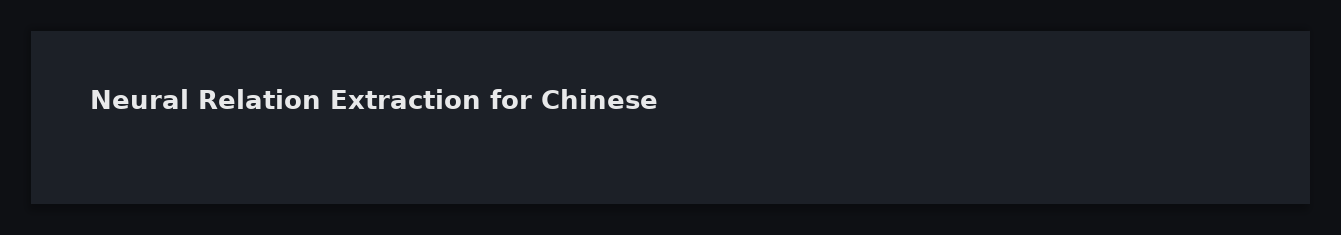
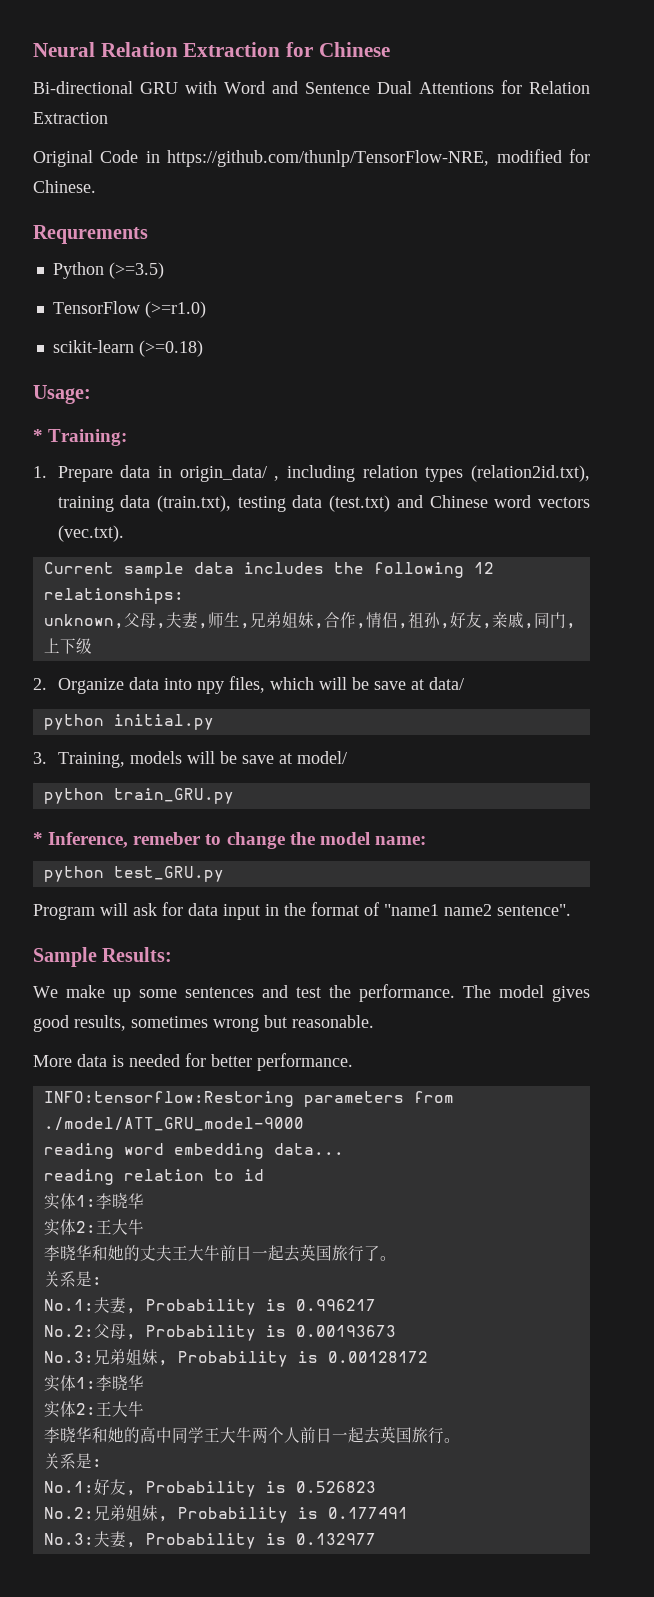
(658, 99) none -> [33,80,590,94] [33,112,108,124] [33,149,590,167] [33,180,96,193] [33,225,148,244] [52,262,164,279] [52,301,206,318] [52,340,203,357] [33,385,91,404] [33,429,128,446] [33,465,590,482] [57,495,590,512] [57,525,124,542] [43,562,494,578] [43,588,184,604] [43,612,576,629] [43,638,92,654] [33,676,464,694] [43,714,214,730] [33,751,347,768] [43,788,234,804] [33,832,426,849] [43,866,224,882] [33,902,571,920] [33,947,173,967] [33,984,590,1002] [33,1015,374,1032] [33,1053,353,1071] [43,1091,454,1107] [43,1117,304,1131] [43,1143,344,1159] [43,1169,264,1185] [43,1192,144,1210] [43,1219,144,1236] [43,1244,396,1262] [43,1271,102,1287] [43,1297,376,1315] [43,1323,396,1341] [43,1349,428,1367] [43,1374,144,1392] [43,1401,144,1418] [43,1426,460,1444] [43,1453,102,1469] [43,1479,376,1497] [43,1505,408,1523] [43,1531,376,1549] // Bi-directional GRU with Word and Sentence Dual Attentions for Relation Extraction // Original Code in https://github.com/thunlp/TensorFlow-NRE, modified for Chinese. // Requrements // Python (>=3.5) // TensorFlow (>=r1.0) // scikit-learn (>=0.18) // Usage: // * Training: // 1. Prepare data in origin_data/ , including relation types (relation2id.txt), training data (train.txt), testing data (test.txt) and Chinese word vectors (vec.txt). // Current sample data includes the following 12 relationships: // unknown,父母,夫妻,师生,兄弟姐妹,合作,情侣,祖孙,好友,亲戚,同门,上下级 // 2. Organize data into npy files, which will be save at data/ // python initial.py // 3. Training, models will be save at model/ // python train_GRU.py // * Inference, remeber to change the model name: // python test_GRU.py // Program will ask for data input in the format of "name1 name2 sentence". // Sample Results: // We make up some sentences and test the performance. The model gives good results, sometimes wrong but reasonable. // More data is needed for better performance. // INFO:tensorflow:Restoring parameters from ./model/ATT_GRU_model-9000 // reading word embedding data... // reading relation to id // 实体1:李晓华 // 实体2:王大牛 // 李晓华和她的丈夫王大牛前日一起去英国旅行了。 // 关系是: // No.1:夫妻, Probability is 0.996217 // No.2:父母, Probability is 0.00193673 // No.3:兄弟姐妹, Probability is 0.00128172 // 实体1:李晓华 // 实体2:王大牛 // 李晓华和她的高中同学王大牛两个人前日一起去英国旅行。 // 关系是: // No.1:好友, Probability is 0.526823 // No.2:兄弟姐妹, Probability is 0.177491 // No.3:夫妻, Probability is 0.132977

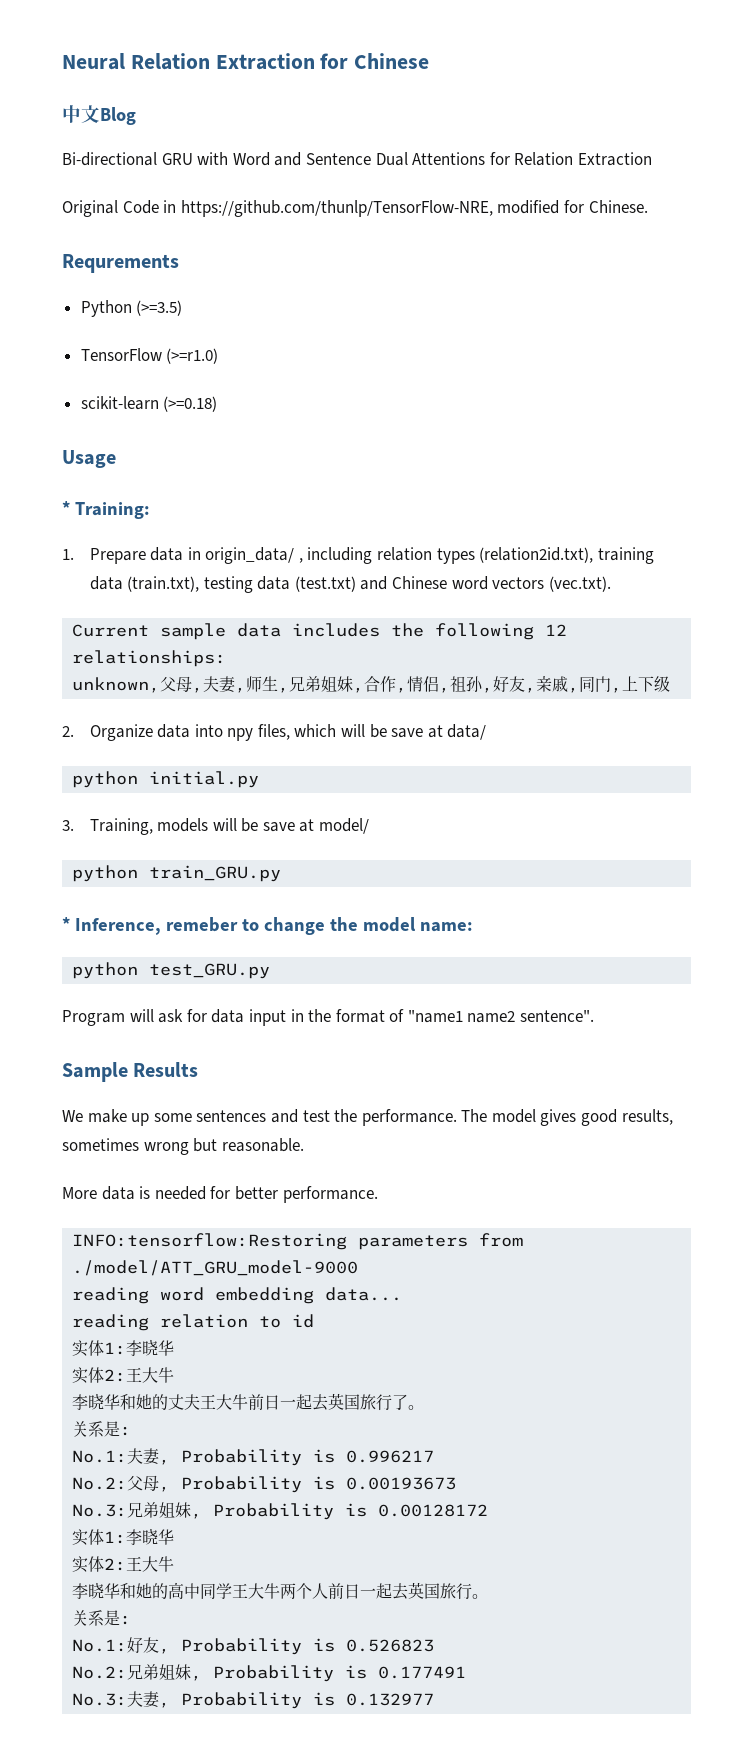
(390, 49) none -> [62,105,136,125] // 中文Blog
[33,385,91,404] Usage: -> [62,450,116,468] Usage
[102,947,173,962] Results: -> [133,1062,199,1077] Results

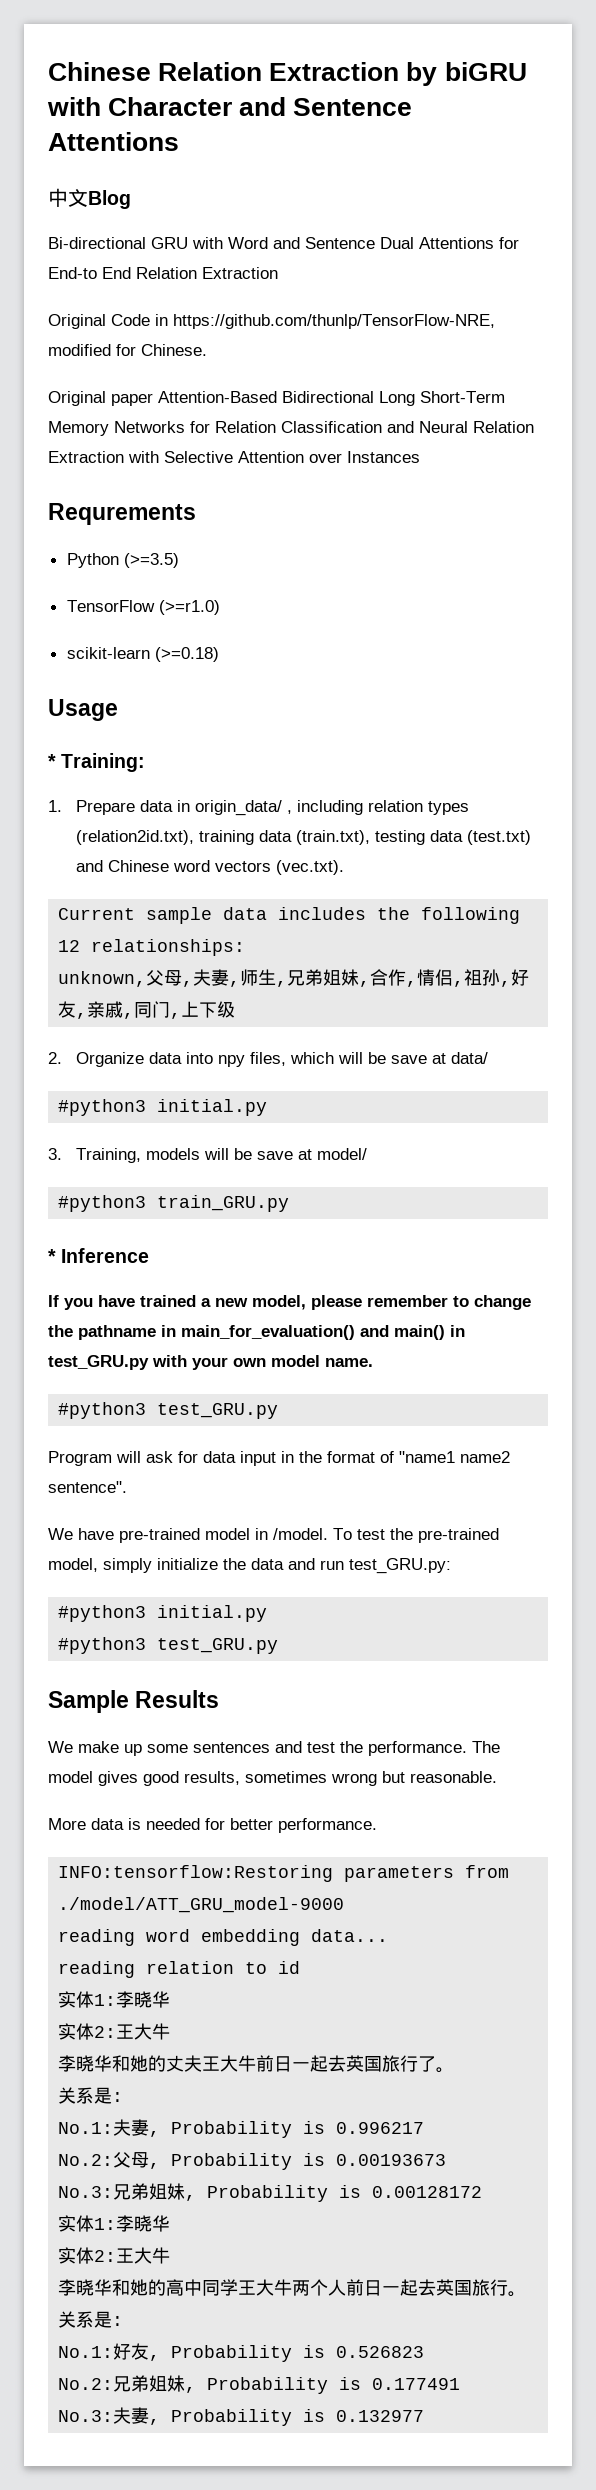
[62,53,430,70] Neural Relation Extraction for Chinese -> [48,62,527,86] [47,97,413,116] [48,132,179,151] Chinese Relation Extraction by biGRU with Character and Sentence Attentions
(510, 158) none -> [48,267,131,279] End-to End
(648, 206) none -> [48,391,505,406] [48,421,534,436] [48,451,420,463] // Original paper Attention-Based Bidirectional Long Short-Term Memory Networks for Relation Classification and Neural Relation Extraction with Selective Attention over Instances
[72,771,139,788] python -> [58,1099,147,1116] #python3
[72,865,139,882] python -> [58,1195,147,1212] #python3
[74,917,473,935] [72,962,139,979] Inference, remeber to change the model name: // python -> [61,1248,150,1263] [48,1295,531,1310] [48,1325,465,1340] [48,1355,373,1370] [58,1402,147,1419] Inference // If you have trained a new model, please remember to change the pathname in main_for_evaluation() and main() in test_GRU.py with your own model name. // #python3
(595, 1016) none -> [48,1528,499,1543] [48,1558,451,1574] [58,1605,268,1622] [58,1637,279,1654] // We have pre-trained model in /model. To test the pre-trained model, simply initialize the data and run test_GRU.py: // #python3 initial.py // #python3 test_GRU.py

